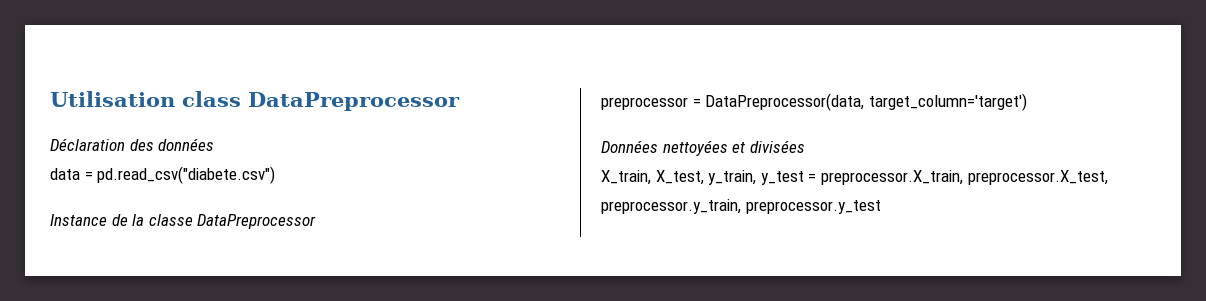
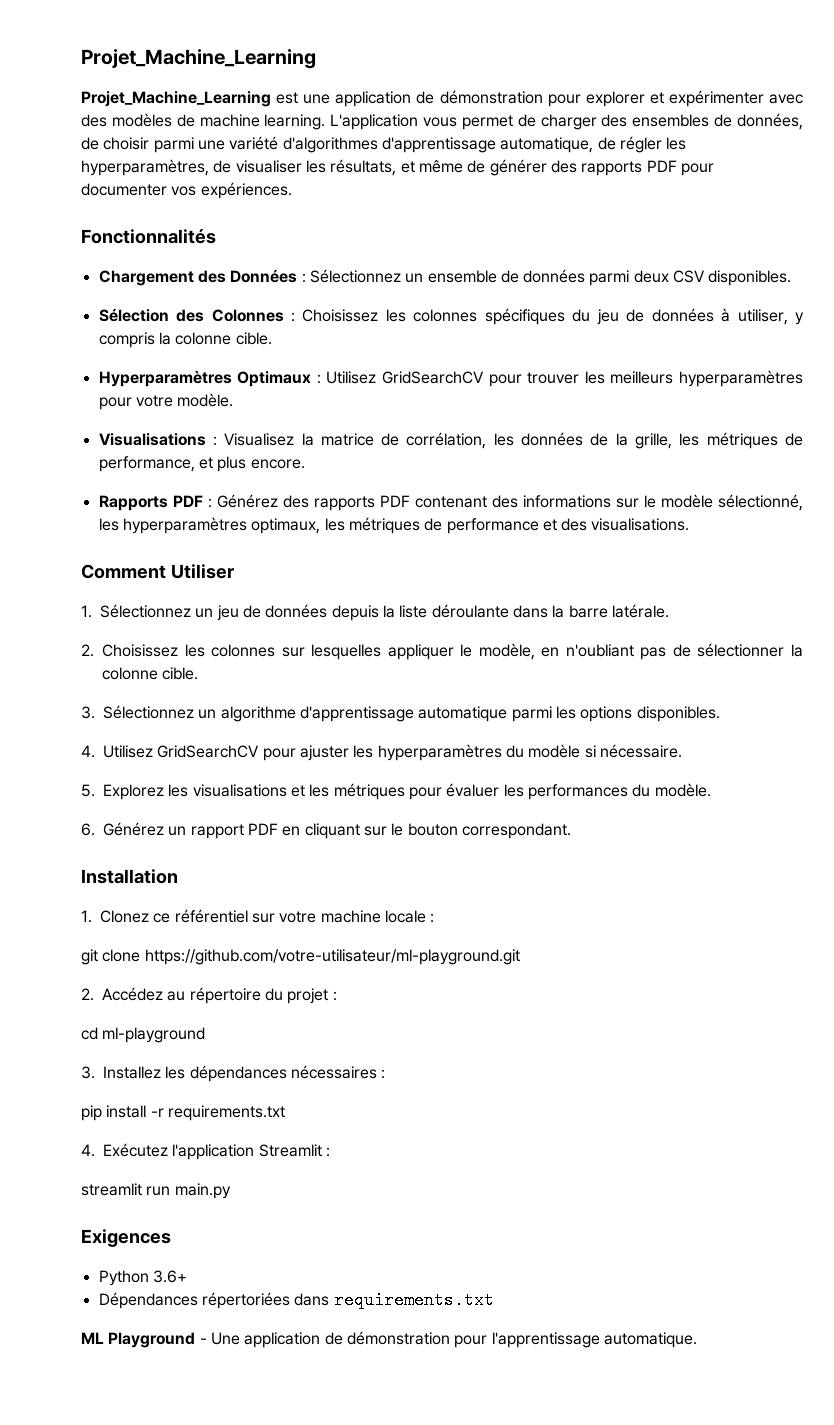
[50,91,460,111] [50,138,215,151] [50,166,276,184] [50,214,317,229] [601,93,1027,111] [601,140,805,156] [601,170,1108,185] [601,199,881,214] Utilisation class DataPreprocessor // Déclaration des données // data = pd.read_csv("diabete.csv") // Instance de la classe DataPreprocessor // preprocessor = DataPreprocessor(data, target_column='target') // Données nettoyées et divisées // X_train, X_test, y_train, y_test = preprocessor.X_train, preprocessor.X_test, preprocessor.y_train, preprocessor.y_test -> [81,49,316,69] [81,90,804,107] [81,113,803,130] [81,136,687,153] [81,159,714,176] [81,182,292,199] [81,229,216,244] [98,269,792,286] [98,308,804,325] [98,332,272,348] [98,370,804,387] [98,393,234,410] [98,432,803,449] [98,456,305,472] [98,494,804,511] [98,517,690,534] [81,564,234,579] [81,604,669,621] [81,643,804,660] [102,667,199,680] [81,705,720,722] [81,744,682,761] [81,783,711,800] [81,822,571,839] [81,869,178,884] [81,909,435,923] [81,949,520,965] [81,987,337,1004] [81,1027,206,1043] [81,1065,386,1082] [81,1105,285,1121] [81,1143,330,1160] [81,1183,231,1199] [81,1229,171,1247] [98,1270,187,1286] [98,1291,494,1309] [81,1331,697,1348] Projet_Machine_Learning // Projet_Machine_Learning est une application de démonstration pour explorer et expérimenter avec des modèles de machine learning. L'application vous permet de charger des ensembles de données, de choisir parmi une variété d'algorithmes d'apprentissage automatique, de régler les hyperparamètres, de visualiser les résultats, et même de générer des rapports PDF pour documenter vos expériences. // Fonctionnalités // Chargement des Données : Sélectionnez un ensemble de données parmi deux CSV disponibles. // Sélection des Colonnes : Choisissez les colonnes spécifiques du jeu de données à utiliser, y compris la colonne cible. // Hyperparamètres Optimaux : Utilisez GridSearchCV pour trouver les meilleurs hyperparamètres pour votre modèle. // Visualisations : Visualisez la matrice de corrélation, les données de la grille, les métriques de performance, et plus encore. // Rapports PDF : Générez des rapports PDF contenant des informations sur le modèle sélectionné, les hyperparamètres optimaux, les métriques de performance et des visualisations. // Comment Utiliser // 1. Sélectionnez un jeu de données depuis la liste déroulante dans la barre latérale. // 2. Choisissez les colonnes sur lesquelles appliquer le modèle, en n'oubliant pas de sélectionner la colonne cible. // 3. Sélectionnez un algorithme d'apprentissage automatique parmi les options disponibles. // 4. Utilisez GridSearchCV pour ajuster les hyperparamètres du modèle si nécessaire. // 5. Explorez les visualisations et les métriques pour évaluer les performances du modèle. // 6. Générez un rapport PDF en cliquant sur le bouton correspondant. // Installation // 1. Clonez ce référentiel sur votre machine locale : // git clone https://github.com/votre-utilisateur/ml-playground.git // 2. Accédez au répertoire du projet : // cd ml-playground // 3. Installez les dépendances nécessaires : // pip install -r requirements.txt // 4. Exécutez l'application Streamlit : // streamlit run main.py // Exigences // Python 3.6+ // Dépendances répertoriées dans requirements.txt // ML Playground - Une application de démonstration pour l'apprentissage automatique.

